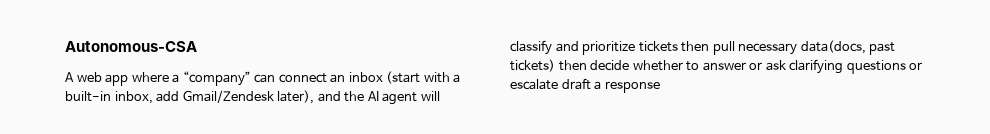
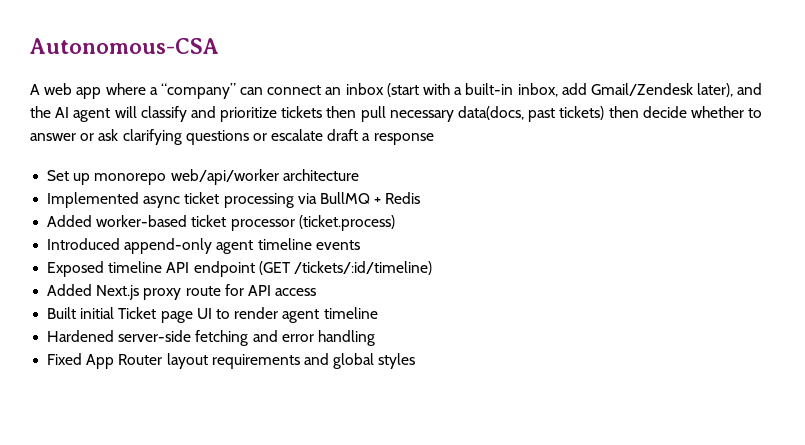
(660, 87) none -> [47,169,359,185] [47,192,421,208] [47,215,395,231] [47,238,360,254] [47,261,432,277] [47,284,317,300] [47,307,378,323] [47,330,375,346] [47,353,416,369] // Set up monorepo web/api/worker architecture // Implemented async ticket processing via BullMQ + Redis // Added worker-based ticket processor (ticket.process) // Introduced append-only agent timeline events // Exposed timeline API endpoint (GET /tickets/:id/timeline) // Added Next.js proxy route for API access // Built initial Ticket page UI to render agent timeline // Hardened server-side fetching and error handling // Fixed App Router layout requirements and global styles

